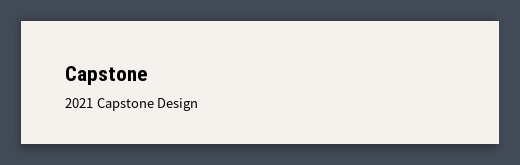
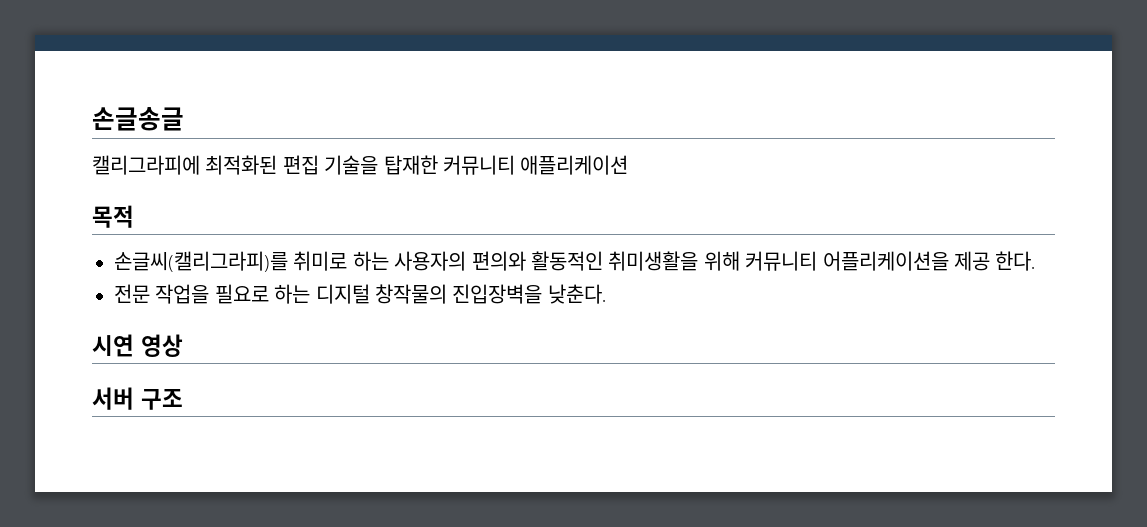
[65,66,148,85] [65,98,199,111] Capstone // 2021 Capstone Design -> [92,107,184,131] [92,155,629,175] [92,205,134,228] [114,251,1036,272] [114,284,606,304] [92,334,183,357] [92,387,183,410] 손글송글 // 캘리그라피에 최적화된 편집 기술을 탑재한 커뮤니티 애플리케이션 // 목적 // 손글씨(캘리그라피)를 취미로 하는 사용자의 편의와 활동적인 취미생활을 위해 커뮤니티 어플리케이션을 제공 한다. // 전문 작업을 필요로 하는 디지털 창작물의 진입장벽을 낮춘다. // 시연 영상 // 서버 구조

